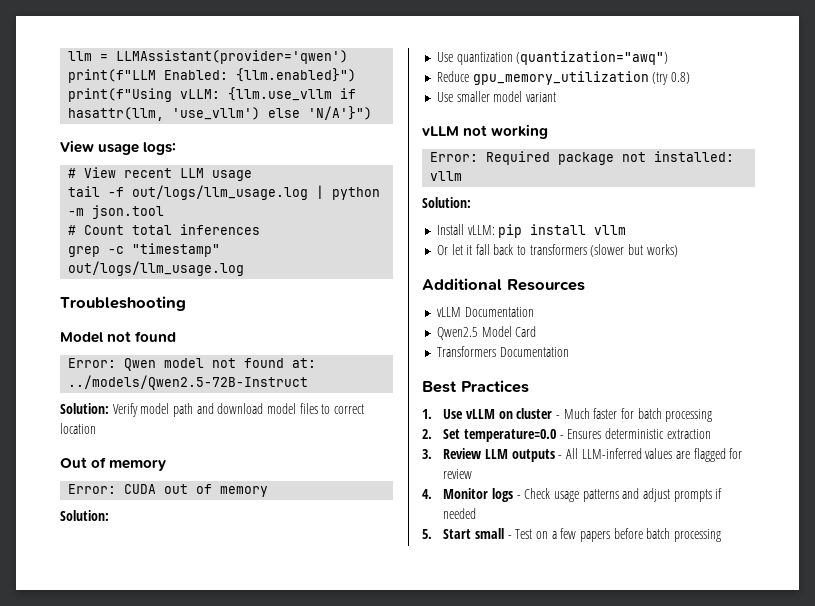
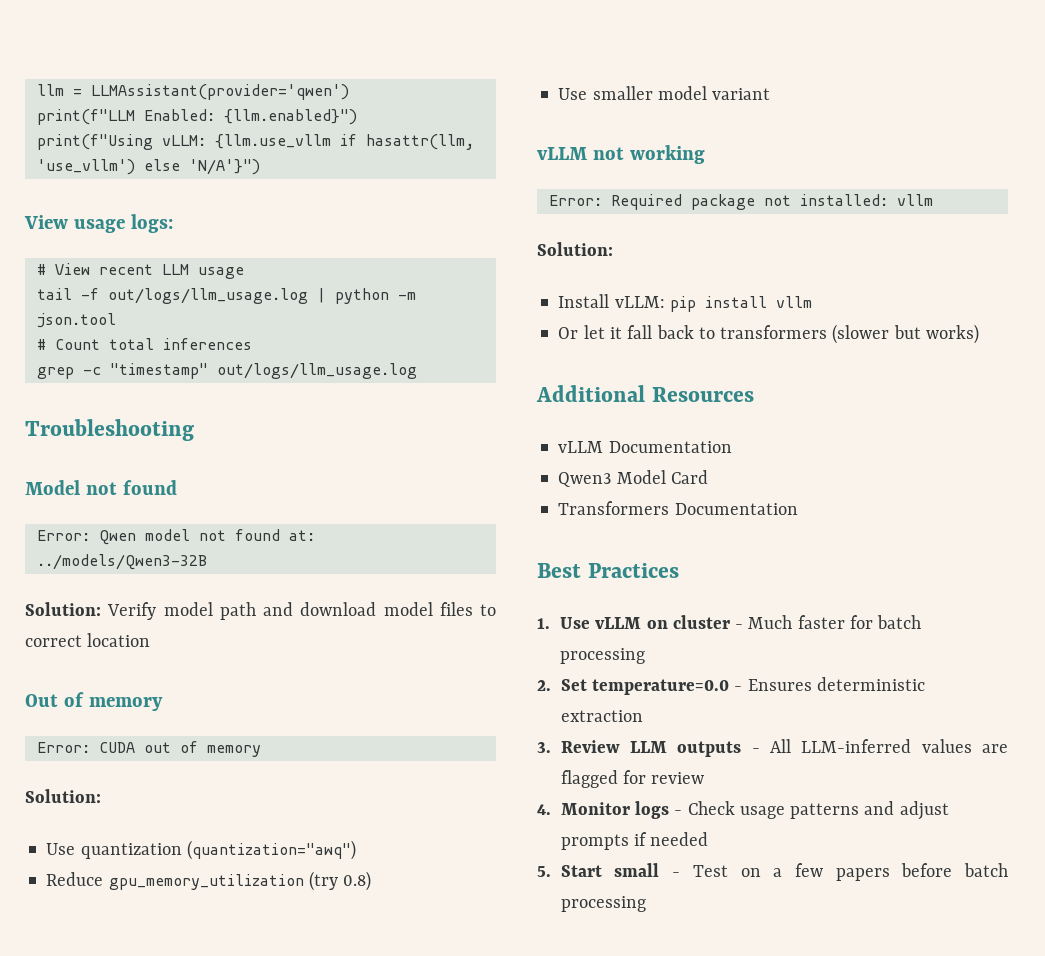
[68,375,309,390] ../models/Qwen2.5-72B-Instruct -> [36,554,207,570] ../models/Qwen3-32B
[436,327,478,340] Qwen2.5 -> [558,472,612,487] Qwen3

